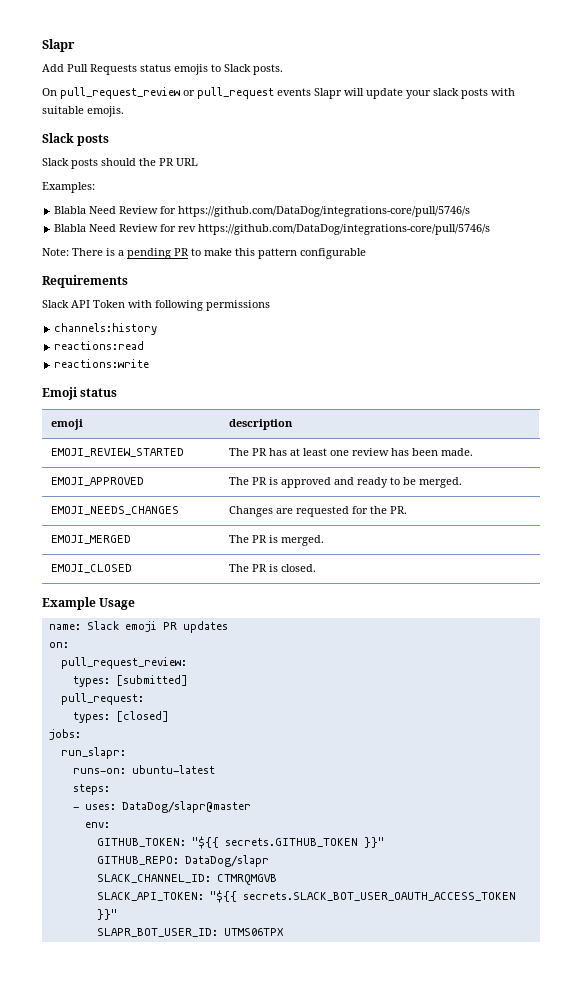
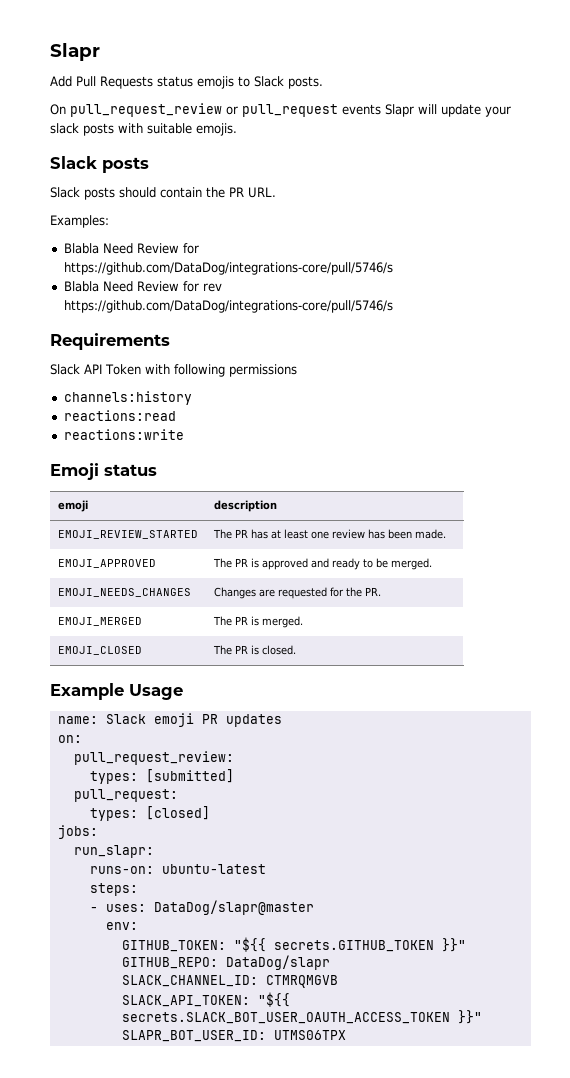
(136, 162) none -> [160,187,202,198] contain
[176,158,198,166] URL -> [248,187,276,198] URL.
[42,248,366,259] // Note: There is a pending PR to make this pattern configurable -> (393, 306) none

